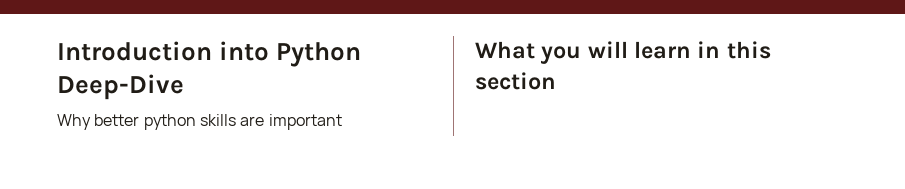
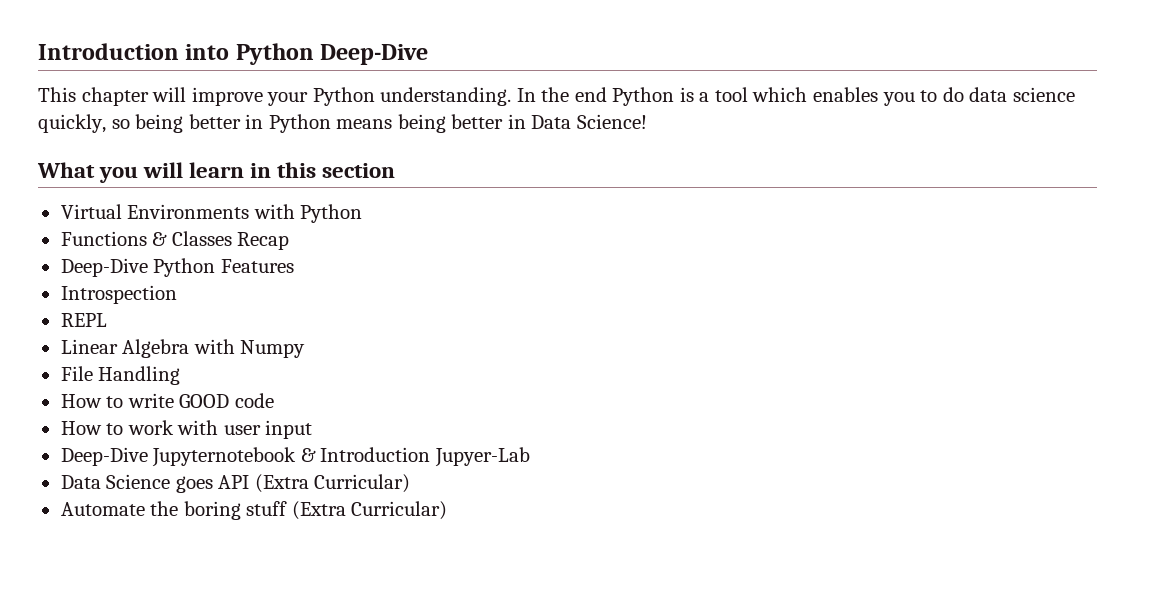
[57,114,342,130] Why better python skills are important -> [38,87,1075,106] [38,114,647,133] This chapter will improve your Python understanding. In the end Python is a tool which enables you to do data science quickly, so being better in Python means being better in Data Science!
(556, 81) none -> [60,204,363,223] [60,231,290,250] [60,258,294,277] [60,285,177,304] [60,313,107,327] [60,339,306,358] [60,366,181,385] [60,393,274,408] [60,420,313,439] [60,447,530,467] [60,474,411,493] [60,501,448,520] // Virtual Environments with Python // Functions & Classes Recap // Deep-Dive Python Features // Introspection // REPL // Linear Algebra with Numpy // File Handling // How to write GOOD code // How to work with user input // Deep-Dive Jupyternotebook & Introduction Jupyer-Lab // Data Science goes API (Extra Curricular) // Automate the boring stuff (Extra Curricular)

